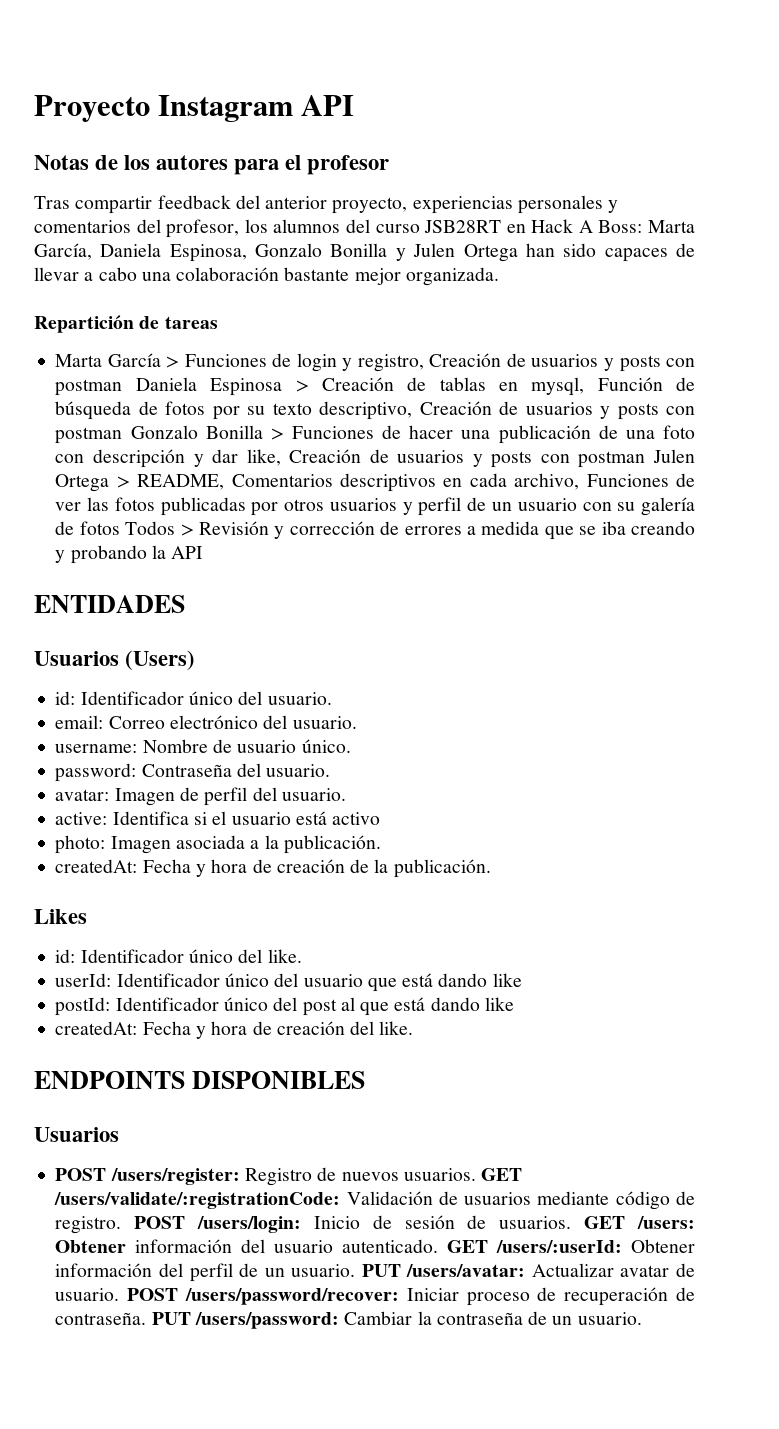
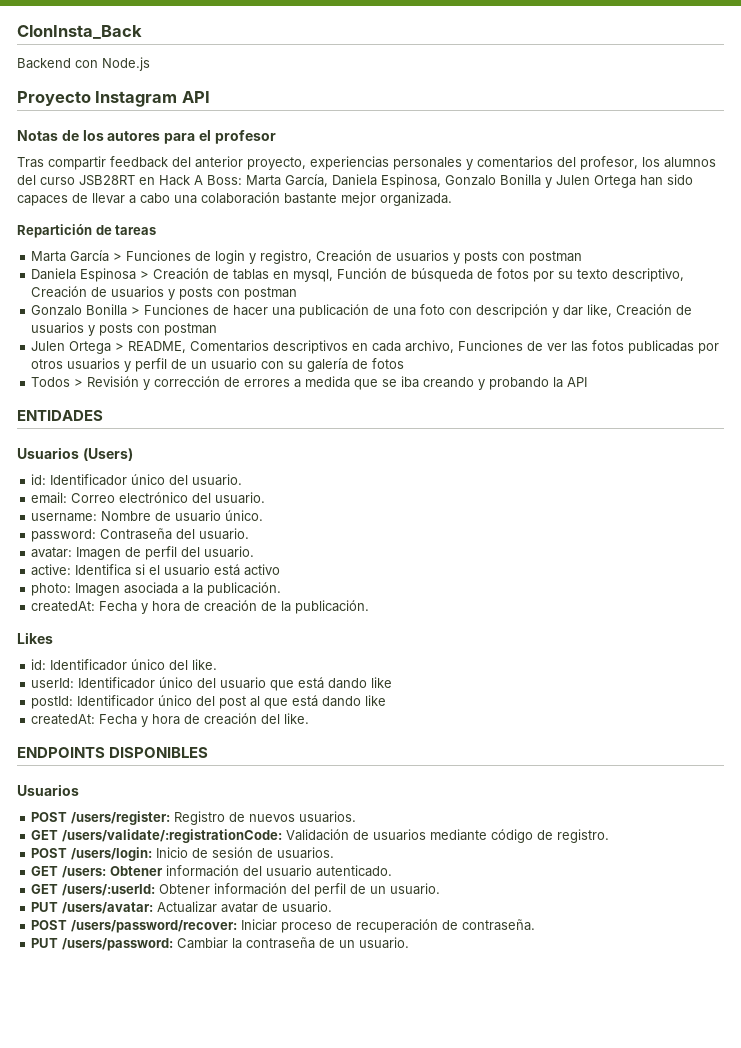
(34, 108) none -> [17,25,142,39] [17,57,150,71] ClonInsta_Back // Backend con Node.js //
(123, 387) none -> (583, 257) //
(123, 435) none -> (298, 293) //
(646, 459) none -> (218, 329) //
(120, 528) none -> (405, 363) //
(476, 1174) none -> (357, 817) //
(122, 1225) none -> (610, 836) //
(572, 1222) none -> (335, 853) //
(439, 1246) none -> (393, 871) //
(356, 1270) none -> (441, 889) //
(120, 1294) none -> (333, 907) //
(147, 1318) none -> (536, 925) //

